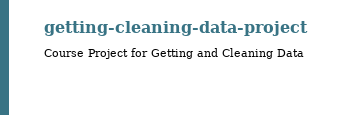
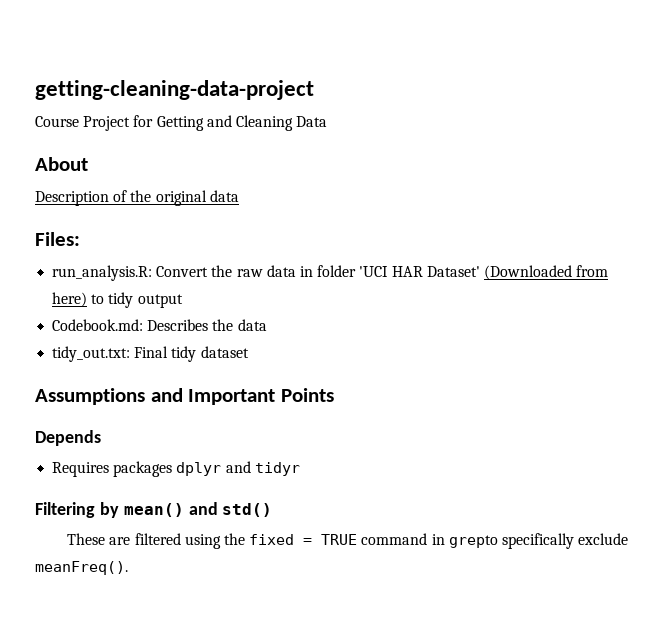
(304, 53) none -> [35,157,88,171] [35,190,239,206] [35,232,80,246] [52,265,609,281] [52,292,183,308] [52,319,267,331] [52,346,249,362] [35,388,334,405] [35,430,101,446] [52,461,300,477] [35,502,273,518] [67,533,629,549] [35,561,128,575] // About // Description of the original data // Files: // run_analysis.R: Convert the raw data in folder 'UCI HAR Dataset' (Downloaded from here) to tidy output // Codebook.md: Describes the data // tidy_out.txt: Final tidy dataset // Assumptions and Important Points // Depends // Requires packages dplyr and tidyr // Filtering by mean() and std() // These are filtered using the fixed = TRUE command in grepto specifically exclude meanFreq().

